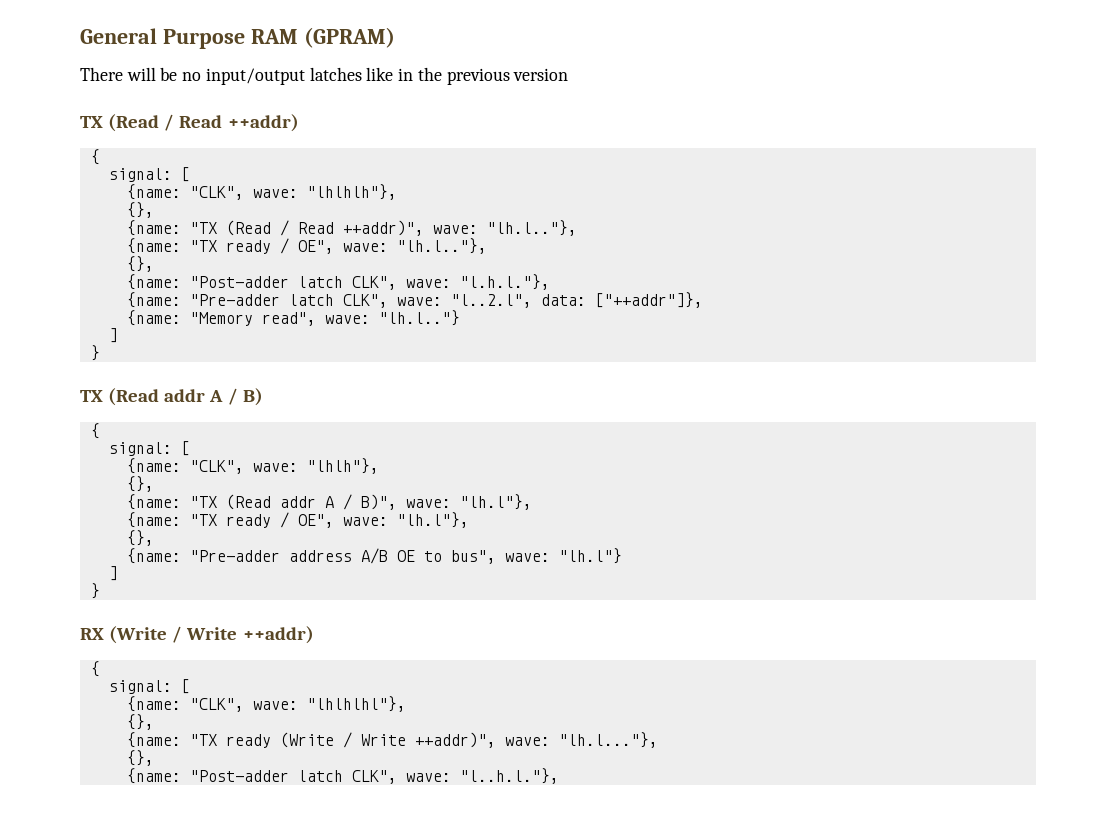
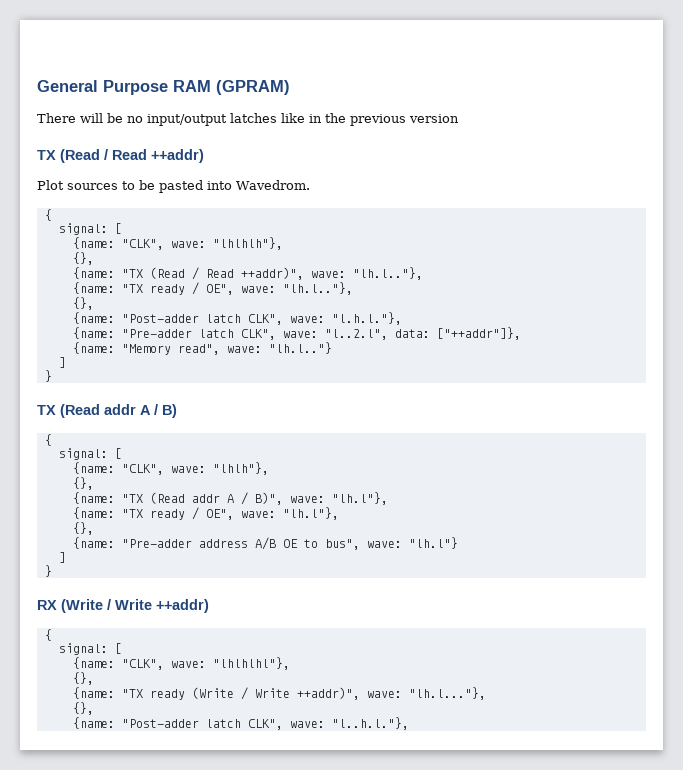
(299, 123) none -> [37,180,310,193] // Plot sources to be pasted into Wavedrom.

